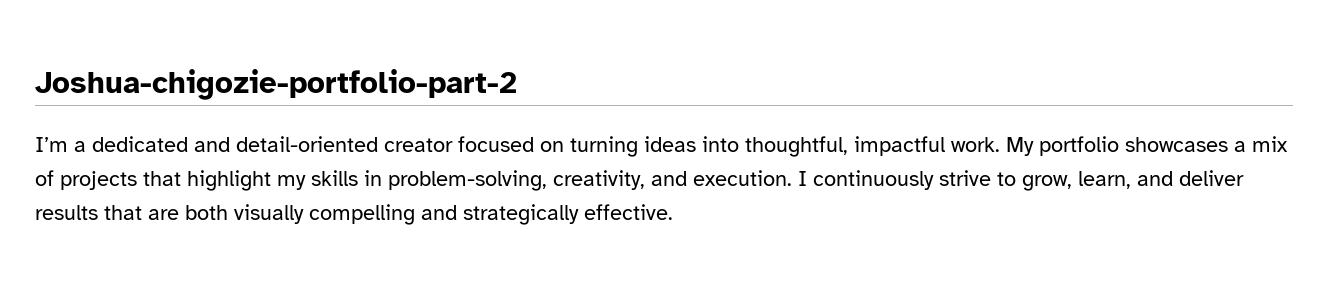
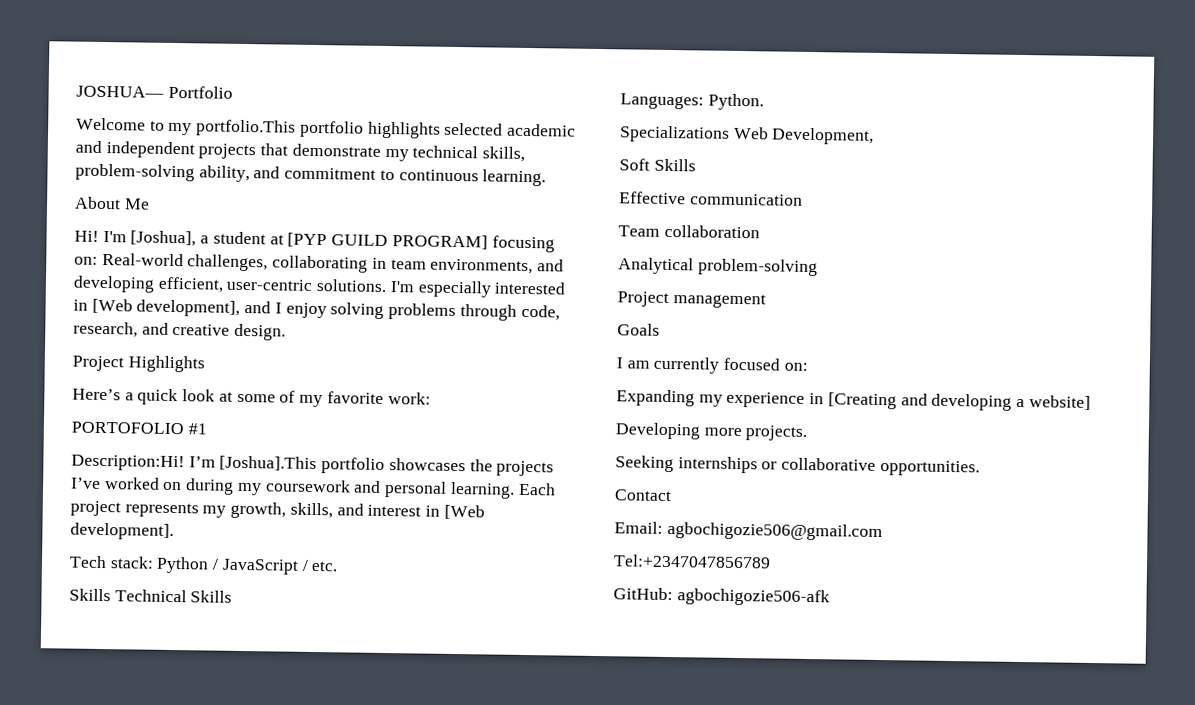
[35,69,517,100] [35,136,1288,157] [35,170,1244,191] [35,204,673,225] Joshua-chigozie-portfolio-part-2 // I’m a dedicated and detail-oriented creator focused on turning ideas into thoughtful, impactful work. My portfolio showcases a mix of projects that highlight my skills in problem-solving, creativity, and execution. I continuously strive to grow, learn, and deliver results that are both visually compelling and strategically effective. -> [76,85,233,99] [76,117,577,139] [75,140,526,162] [75,163,547,187] [74,196,150,210] [74,230,555,253] [74,252,565,275] [73,275,566,298] [73,298,560,321] [73,321,287,341] [72,355,205,373] [72,388,431,408] [71,421,207,435] [71,454,555,477] [71,477,556,499] [70,500,485,520] [70,522,174,541] [69,555,339,575] [69,588,233,603] [620,93,764,111] [619,125,875,145] [619,158,696,172] [619,191,803,206] [618,224,760,239] [618,257,818,277] [617,291,766,309] [617,323,660,336] [616,356,808,374] [616,389,1091,411] [615,422,808,441] [615,455,980,477] [614,489,672,502] [614,521,883,542] [613,554,771,569] [613,587,830,607] JOSHUA— Portfolio // Welcome to my portfolio.This portfolio highlights selected academic and independent projects that demonstrate my technical skills, problem-solving ability, and commitment to continuous learning. // About Me // Hi! I'm [Joshua], a student at [PYP GUILD PROGRAM] focusing on: Real-world challenges, collaborating in team environments, and developing efficient, user-centric solutions. I'm especially interested in [Web development], and I enjoy solving problems through code, research, and creative design. // Project Highlights // Here’s a quick look at some of my favorite work: // PORTOFOLIO #1 // Description:Hi! I’m [Joshua].This portfolio showcases the projects I’ve worked on during my coursework and personal learning. Each project represents my growth, skills, and interest in [Web development]. // Tech stack: Python / JavaScript / etc. // Skills Technical Skills // Languages: Python. // Specializations Web Development, // Soft Skills // Effective communication // Team collaboration // Analytical problem-solving // Project management // Goals // I am currently focused on: // Expanding my experience in [Creating and developing a website] // Developing more projects. // Seeking internships or collaborative opportunities. // Contact // Email: agbochigozie506@gmail.com // Tel:+2347047856789 // GitHub: agbochigozie506-afk

